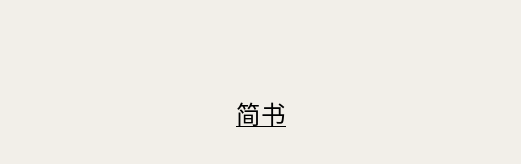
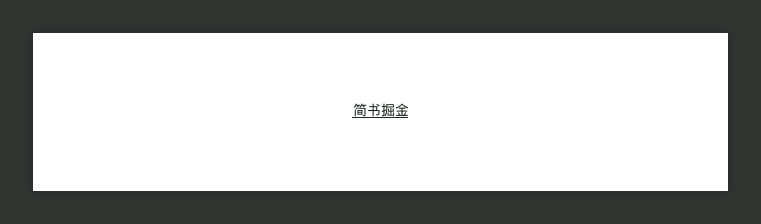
(286, 114) none -> [380,103,409,117] 掘金

